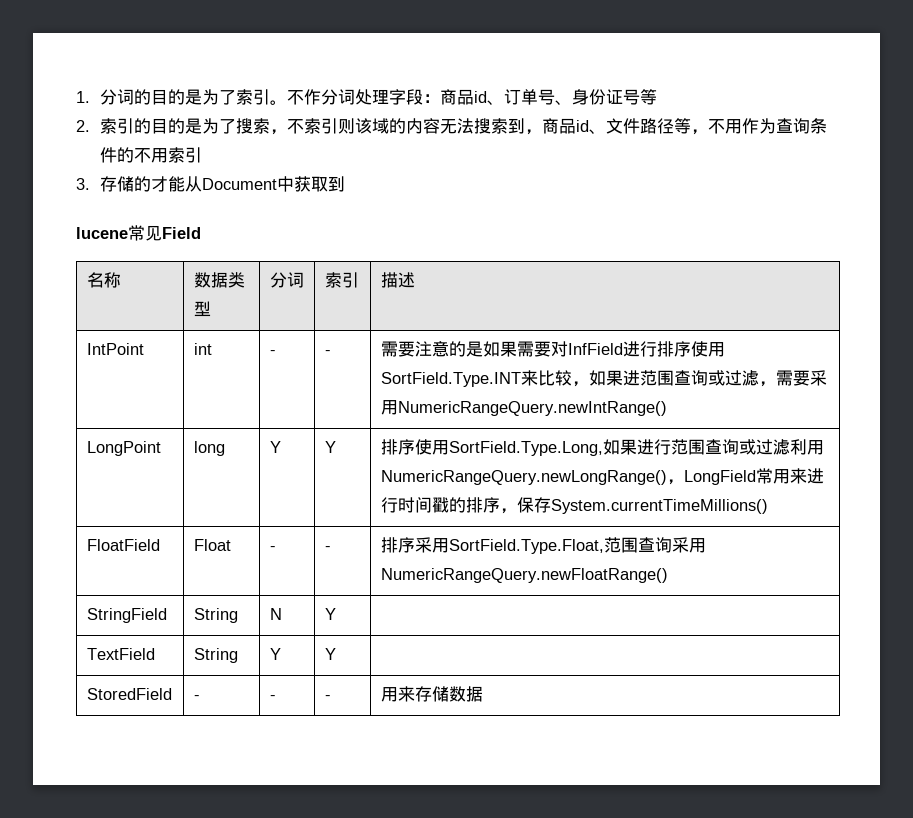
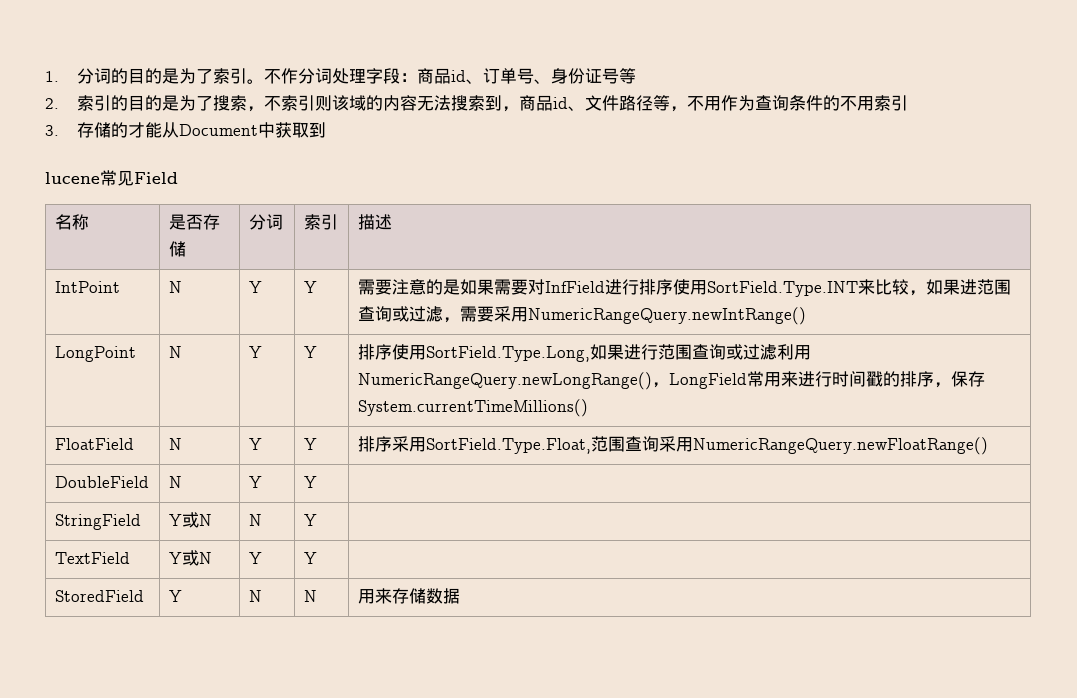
[193,272,245,288] [193,301,211,317] 数据类型 -> [168,214,220,230] [168,241,186,257] 是否存储
[193,343,212,355] [269,350,276,355] [324,350,331,355] int | - | - -> [168,281,182,293] [248,281,262,293] [303,281,317,293] N | Y | Y
[193,441,225,456] long -> [168,346,182,358] N
[193,539,231,551] [269,546,276,551] [324,546,331,551] Float | - | - -> [168,438,182,450] [248,438,262,450] [303,438,317,450] N | Y | Y
(668, 575) none -> [54,476,149,488] [168,476,182,488] [248,476,262,488] [303,476,317,488] // DoubleField | N | Y | Y |
[193,608,238,623] String -> [168,512,212,528] Y或N
[193,648,238,663] String -> [168,550,212,566] Y或N
[193,695,200,700] [269,695,276,700] [324,695,331,700] - | - | - -> [168,590,182,602] [248,590,262,602] [303,590,317,602] Y | N | N

